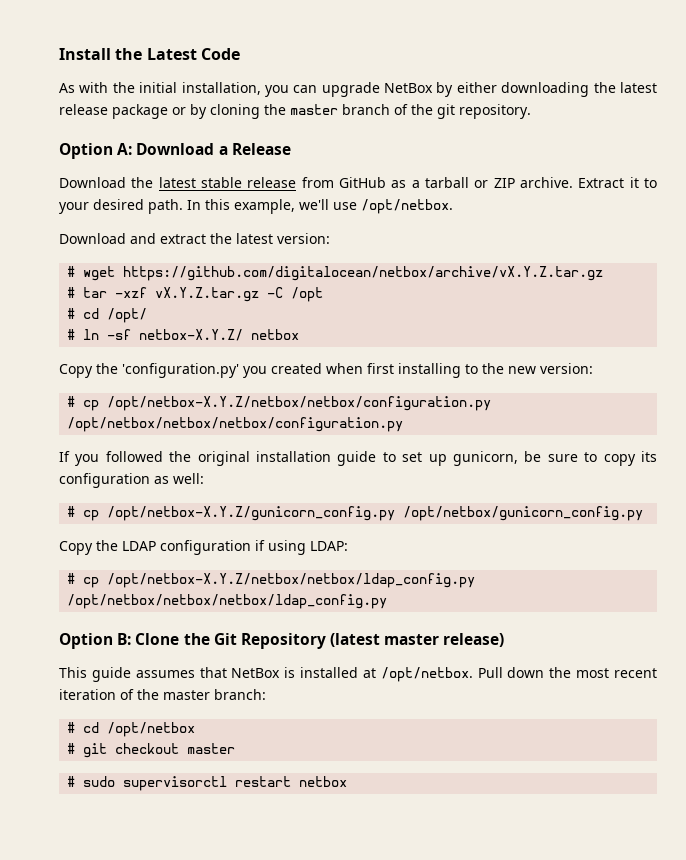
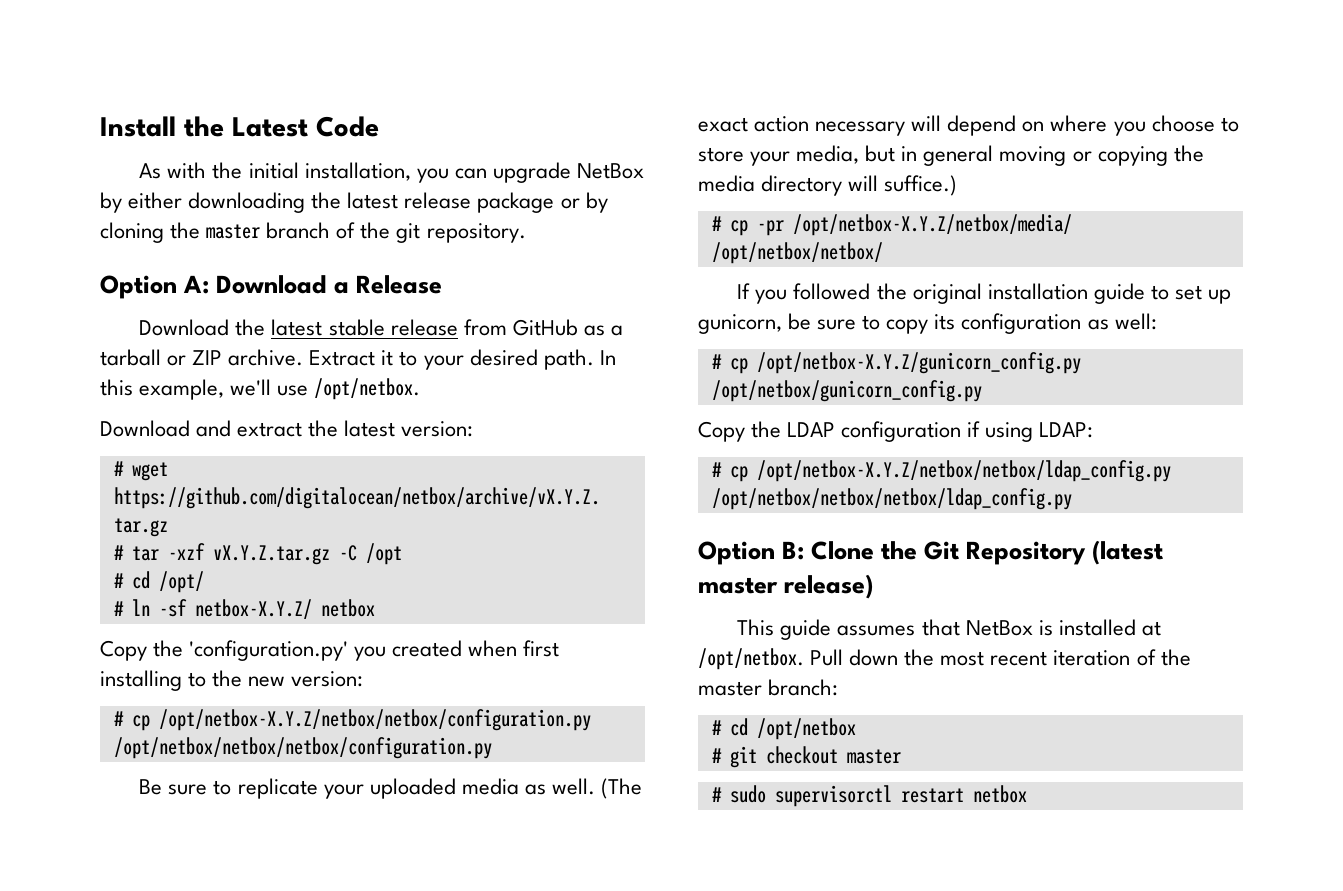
(404, 424) none -> [139,778,642,799] [698,115,1239,136] [698,145,1204,166] [698,175,958,196] [711,214,1072,236] [711,242,883,264] // Be sure to replicate your uploaded media as well. (The exact action necessary will depend on where you choose to store your media, but in general moving or copying the media directory will suffice.) // # cp -pr /opt/netbox-X.Y.Z/netbox/media/ /opt/netbox/netbox/

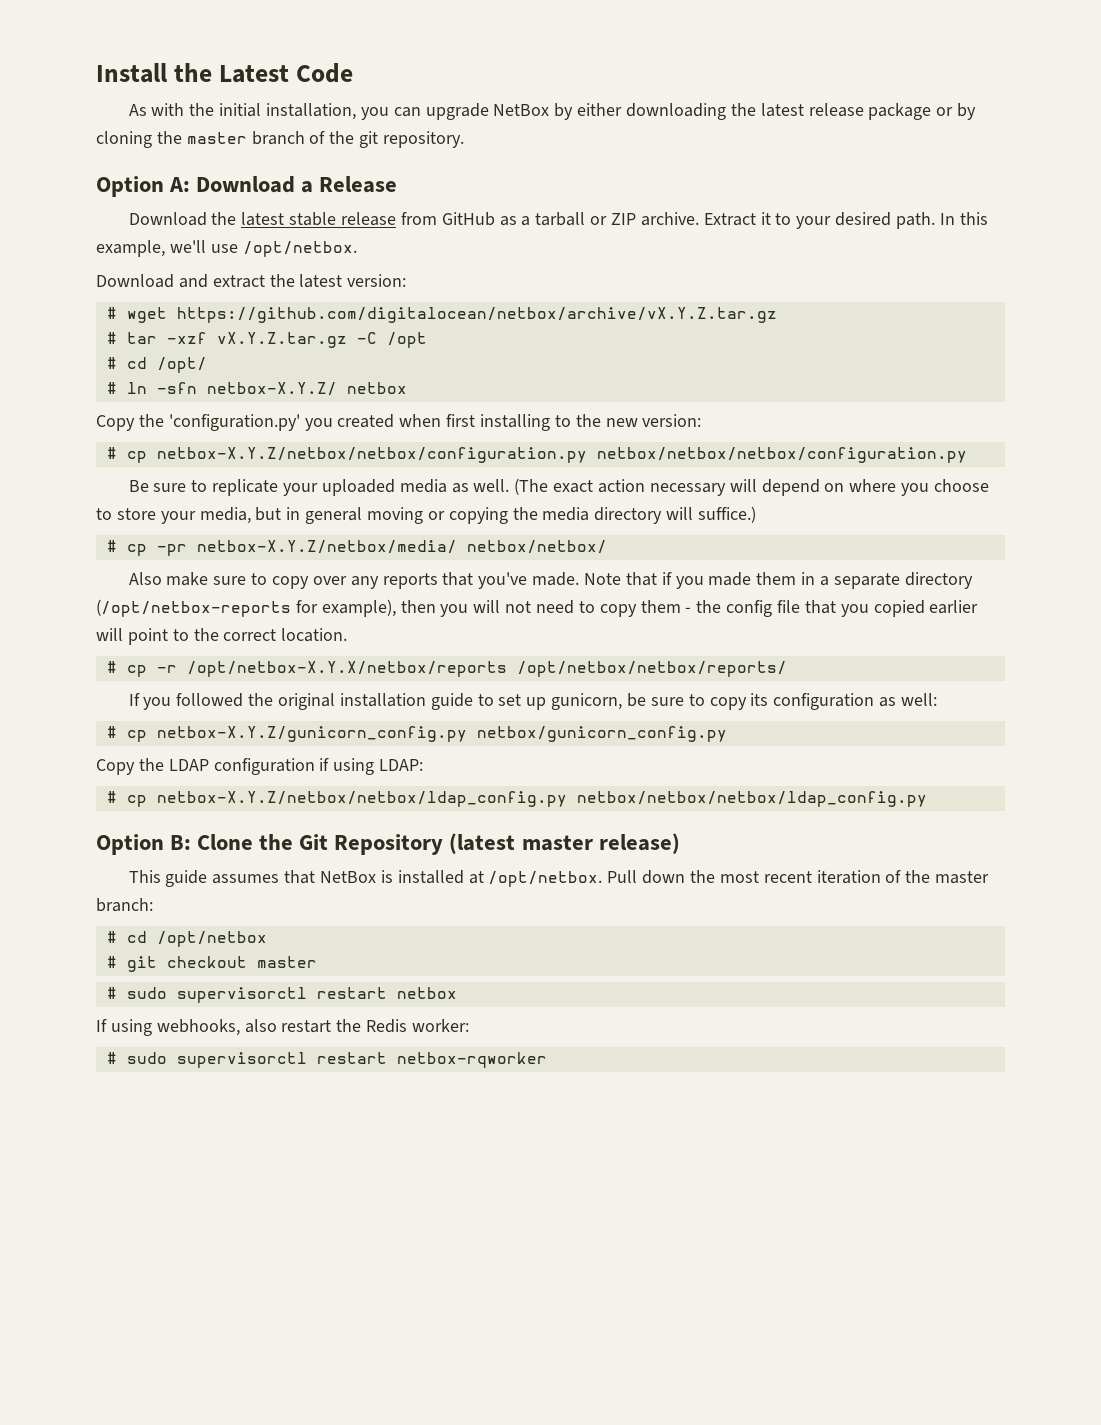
[158,599,187,617] -sf -> [156,382,197,394] -sfn
[158,709,591,731] [113,737,492,759] /opt/netbox-X.Y.Z/netbox/netbox/configuration.py /opt/netbox/netbox/netbox/configuration.py -> [156,447,967,463] netbox-X.Y.Z/netbox/netbox/configuration.py netbox/netbox/netbox/configuration.py
[792,214,1072,236] [711,242,883,264] /opt/netbox-X.Y.Z/netbox/media/ /opt/netbox/netbox/ -> [196,540,607,554] [128,572,973,589] [96,599,979,617] [96,628,348,645] [106,661,787,677] netbox-X.Y.Z/netbox/media/ netbox/netbox/ // Also make sure to copy over any reports that you've made. Note that if you made them in a separate directory (/opt/netbox-reports for example), then you will not need to copy them - the config file that you copied earlier will point to the correct location. // # cp -r /opt/netbox-X.Y.X/netbox/reports /opt/netbox/netbox/reports/
[756,352,1081,374] [711,380,982,402] /opt/netbox-X.Y.Z/gunicorn_config.py /opt/netbox/gunicorn_config.py -> [156,726,727,742] netbox-X.Y.Z/gunicorn_config.py netbox/gunicorn_config.py
[756,460,1171,482] [711,488,1072,510] /opt/netbox-X.Y.Z/netbox/netbox/ldap_config.py /opt/netbox/netbox/netbox/ldap_config.py -> [156,791,927,807] netbox-X.Y.Z/netbox/netbox/ldap_config.py netbox/netbox/netbox/ldap_config.py
(1027, 794) none -> [96,1019,470,1036] [106,1052,547,1068] // If using webhooks, also restart the Redis worker: // # sudo supervisorctl restart netbox-rqworker

